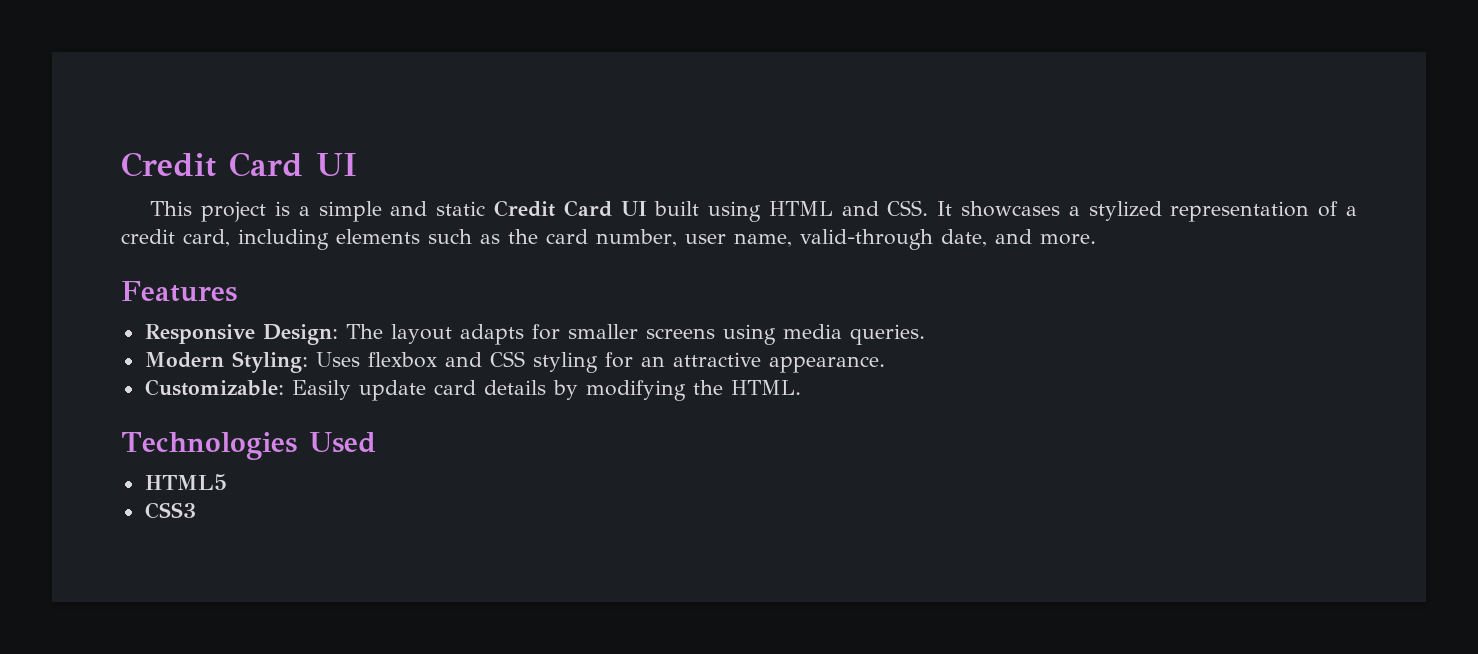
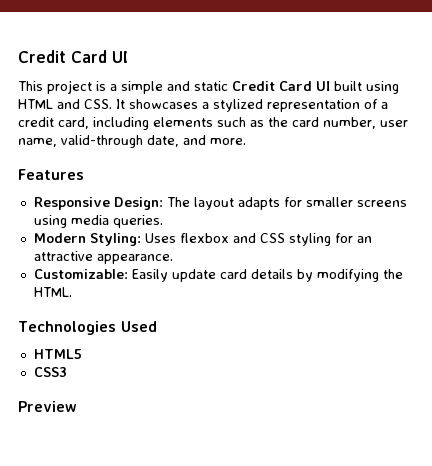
(196, 510) none -> [18,401,77,412] // Preview

